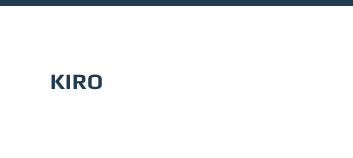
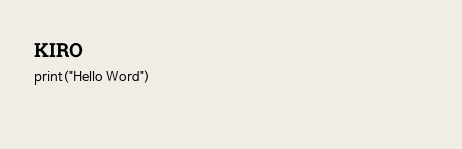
(103, 82) none -> [34,70,151,85] // print("Hello Word")

